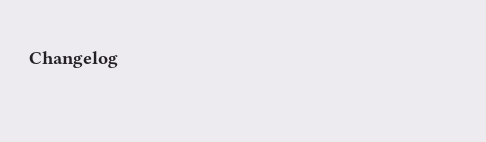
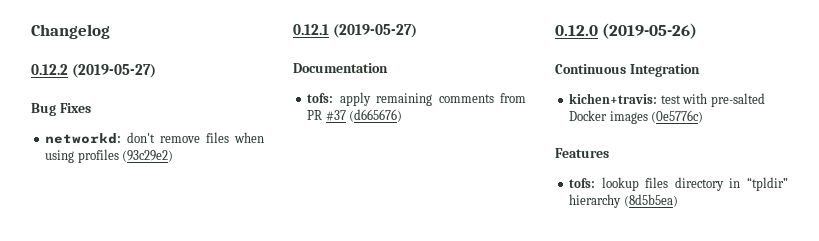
(118, 59) none -> [31,64,157,78] [31,103,91,116] [45,132,264,144] [45,149,174,163] [293,24,418,38] [293,63,388,73] [307,92,526,106] [307,109,403,122] [555,23,698,39] [555,64,700,77] [569,93,765,107] [569,110,704,124] [555,148,609,158] [569,177,788,191] [569,194,678,208] // 0.12.2 (2019-05-27) // Bug Fixes // networkd: don't remove files when using profiles (93c29e2) // 0.12.1 (2019-05-27) // Documentation // tofs: apply remaining comments from PR #37 (d665676) // 0.12.0 (2019-05-26) // Continuous Integration // kichen+travis: test with pre-salted Docker images (0e5776c) // Features // tofs: lookup files directory in “tpldir” hierarchy (8d5b5ea)

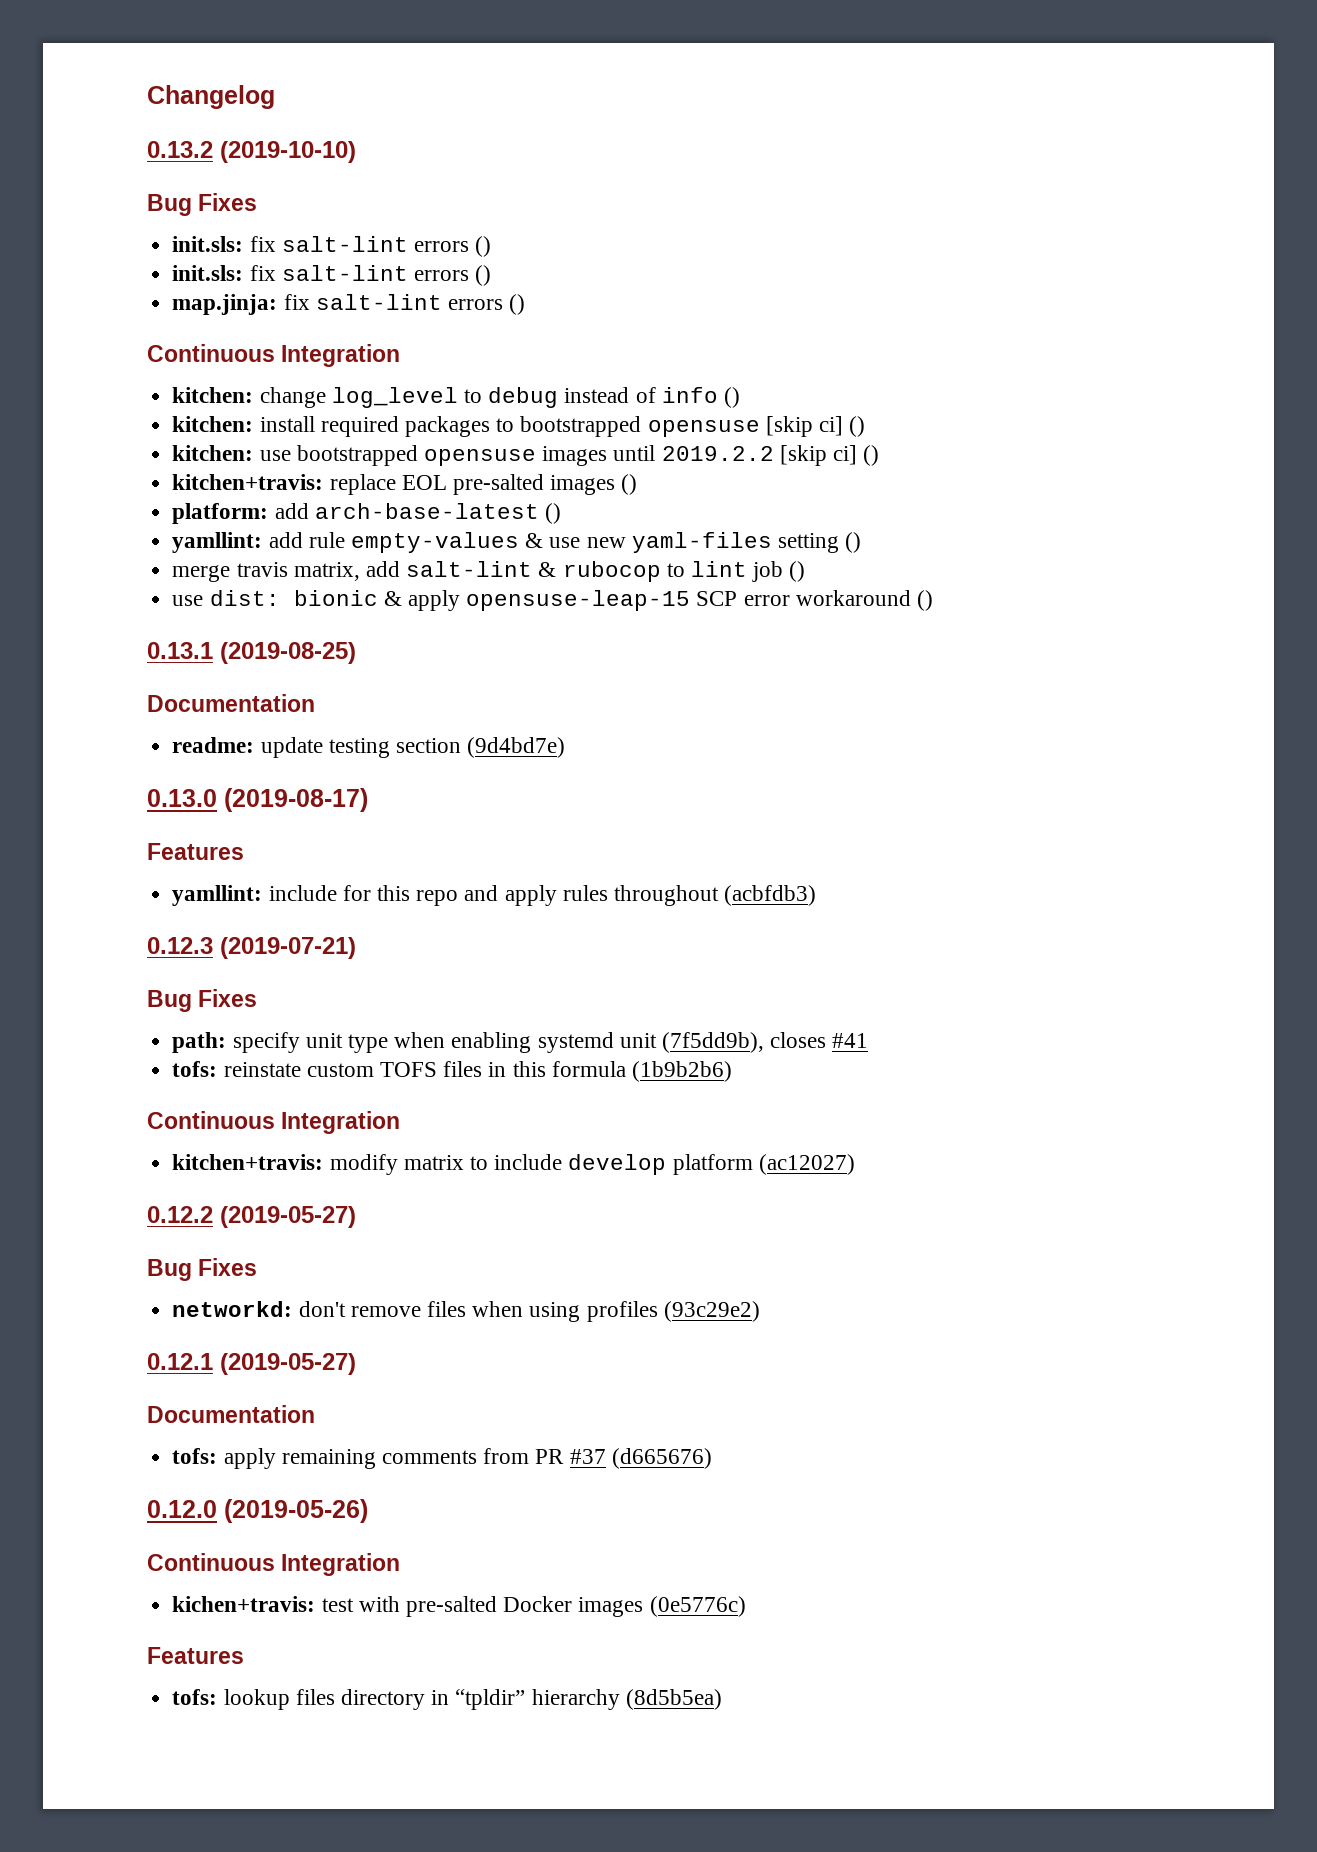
(110, 31) none -> [147,141,356,163] [147,193,258,216] [172,236,492,257] [172,265,492,286] [172,294,526,315] [147,344,401,367] [172,387,740,408] [172,416,866,437] [172,445,880,466] [172,474,638,495] [172,503,561,524] [172,532,862,553] [172,561,806,582] [172,590,933,611] [147,642,356,664] [147,694,315,712] [172,737,566,758] [147,788,368,812] [147,843,244,860] [172,885,817,906] [147,937,356,959] [147,989,258,1012] [172,1032,869,1053] [172,1061,732,1082] [147,1111,401,1134] [172,1154,855,1175] // 0.13.2 (2019-10-10) // Bug Fixes // init.sls: fix salt-lint errors () // init.sls: fix salt-lint errors () // map.jinja: fix salt-lint errors () // Continuous Integration // kitchen: change log_level to debug instead of info () // kitchen: install required packages to bootstrapped opensuse [skip ci] () // kitchen: use bootstrapped opensuse images until 2019.2.2 [skip ci] () // kitchen+travis: replace EOL pre-salted images () // platform: add arch-base-latest () // yamllint: add rule empty-values & use new yaml-files setting () // merge travis matrix, add salt-lint & rubocop to lint job () // use dist: bionic & apply opensuse-leap-15 SCP error workaround () // 0.13.1 (2019-08-25) // Documentation // readme: update testing section (9d4bd7e) // 0.13.0 (2019-08-17) // Features // yamllint: include for this repo and apply rules throughout (acbfdb3) // 0.12.3 (2019-07-21) // Bug Fixes // path: specify unit type when enabling systemd unit (7f5dd9b), closes #41 // tofs: reinstate custom TOFS files in this formula (1b9b2b6) // Continuous Integration // kitchen+travis: modify matrix to include develop platform (ac12027)

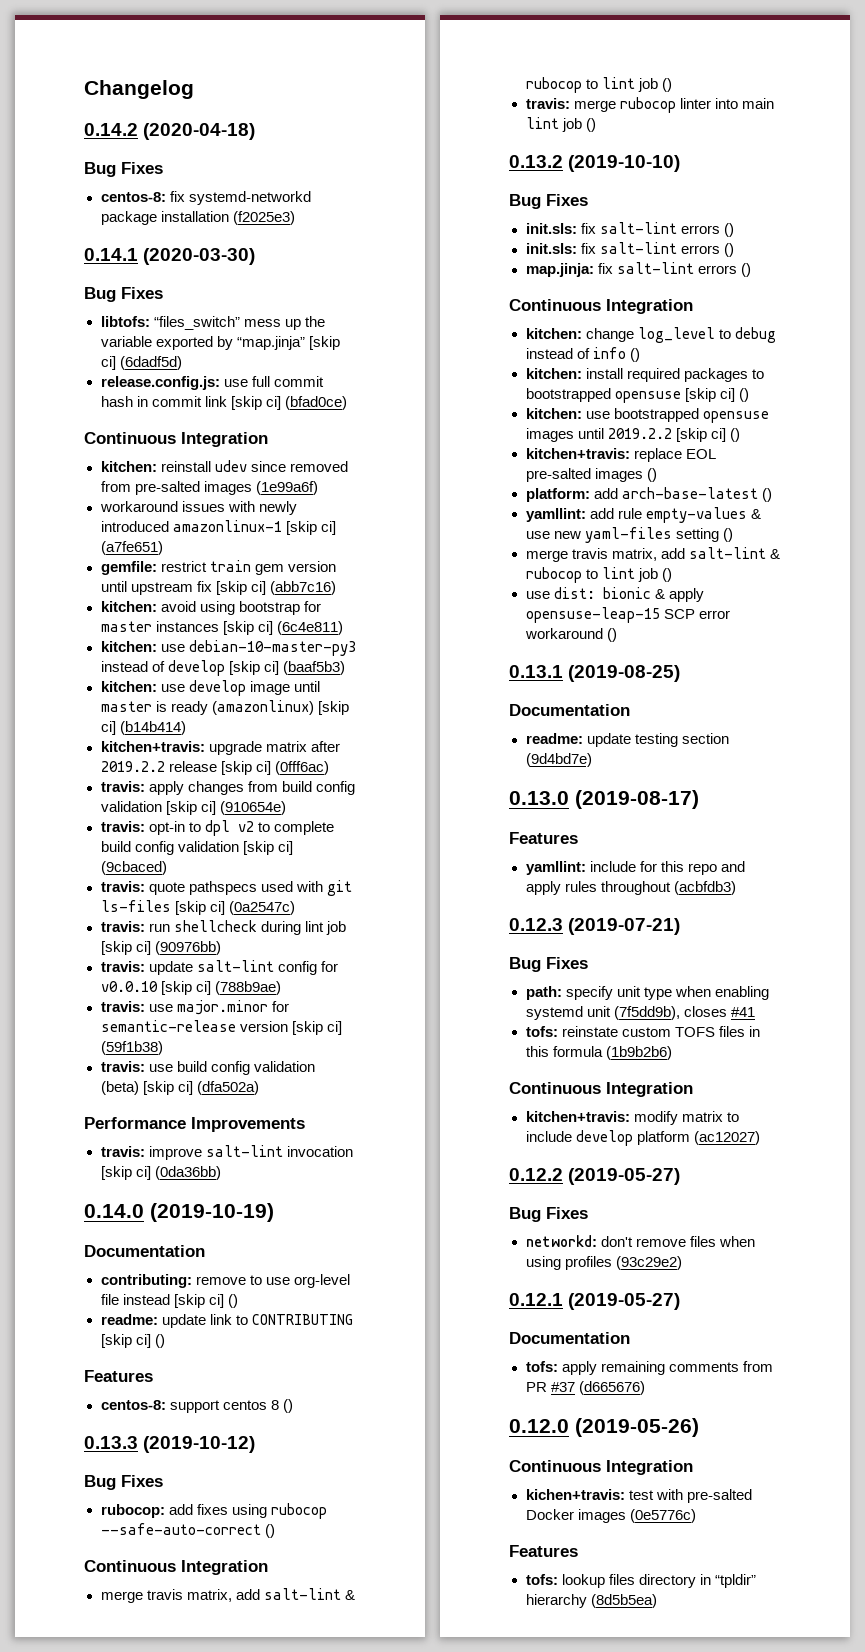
(275, 97) none -> [84,123,256,140] [84,162,163,177] [100,191,311,205] [100,211,295,225] [84,248,256,265] [84,287,163,302] [100,316,325,330] [100,336,340,350] [100,356,182,370] [100,376,324,390] [100,396,347,410] [84,432,268,447] [100,460,348,472] [100,481,318,495] [99,501,297,515] [100,520,336,535] [100,541,163,555] [100,560,336,575] [100,581,336,595] [100,601,321,615] [100,621,343,635] [100,640,356,656] [100,660,345,676] [100,680,320,696] [100,700,349,715] [100,721,186,735] [100,741,340,755] [100,761,329,775] [100,781,355,795] [100,801,286,815] [100,820,334,836] [100,841,293,855] [100,861,167,875] [100,880,352,896] [100,900,295,915] [100,920,346,935] [100,941,221,955] [100,960,338,975] [100,981,281,995] [100,1000,289,1015] [100,1020,342,1035] [100,1041,163,1055] [100,1061,315,1075] [100,1081,259,1095] [84,1117,305,1132] [100,1145,353,1160] [100,1166,221,1180] [84,1203,274,1222] [84,1245,205,1257] [100,1274,350,1288] [100,1294,238,1308] [100,1314,353,1328] [100,1334,165,1348] [84,1370,153,1382] [100,1399,293,1413] [84,1436,256,1453] [84,1475,163,1490] [100,1503,327,1519] [100,1523,275,1538] [84,1560,268,1575] [100,1588,355,1603] [525,77,672,93] [525,97,774,113] [525,117,596,132] // 0.14.2 (2020-04-18) // Bug Fixes // centos-8: fix systemd-networkd package installation (f2025e3) // 0.14.1 (2020-03-30) // Bug Fixes // libtofs: “files_switch” mess up the variable exported by “map.jinja” [skip ci] (6dadf5d) // release.config.js: use full commit hash in commit link [skip ci] (bfad0ce) // Continuous Integration // kitchen: reinstall udev since removed from pre-salted images (1e99a6f) // workaround issues with newly introduced amazonlinux-1 [skip ci] (a7fe651) // gemfile: restrict train gem version until upstream fix [skip ci] (abb7c16) // kitchen: avoid using bootstrap for master instances [skip ci] (6c4e811) // kitchen: use debian-10-master-py3 instead of develop [skip ci] (baaf5b3) // kitchen: use develop image until master is ready (amazonlinux) [skip ci] (b14b414) // kitchen+travis: upgrade matrix after 2019.2.2 release [skip ci] (0fff6ac) // travis: apply changes from build config validation [skip ci] (910654e) // travis: opt-in to dpl v2 to complete build config validation [skip ci] (9cbaced) // travis: quote pathspecs used with git ls-files [skip ci] (0a2547c) // travis: run shellcheck during lint job [skip ci] (90976bb) // travis: update salt-lint config for v0.0.10 [skip ci] (788b9ae) // travis: use major.minor for semantic-release version [skip ci] (59f1b38) // travis: use build config validation (beta) [skip ci] (dfa502a) // Performance Improvements // travis: improve salt-lint invocation [skip ci] (0da36bb) // 0.14.0 (2019-10-19) // Documentation // contributing: remove to use org-level file instead [skip ci] () // readme: update link to CONTRIBUTING [skip ci] () // Features // centos-8: support centos 8 () // 0.13.3 (2019-10-12) // Bug Fixes // rubocop: add fixes using rubocop --safe-auto-correct () // Continuous Integration // merge travis matrix, add salt-lint & rubocop to lint job () // travis: merge rubocop linter into main lint job ()

